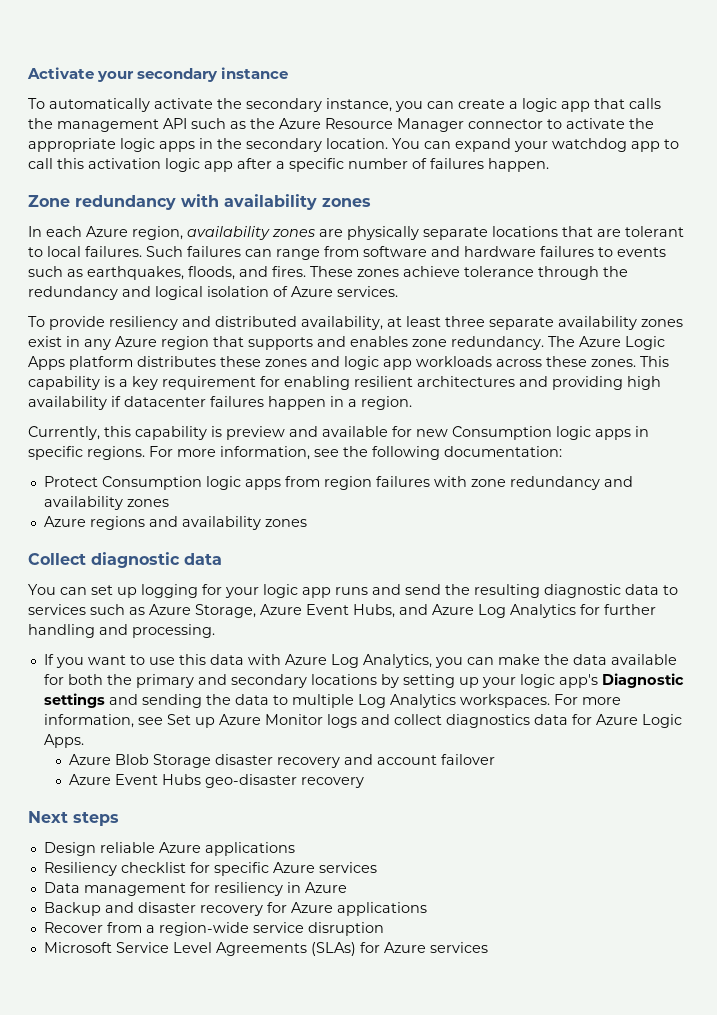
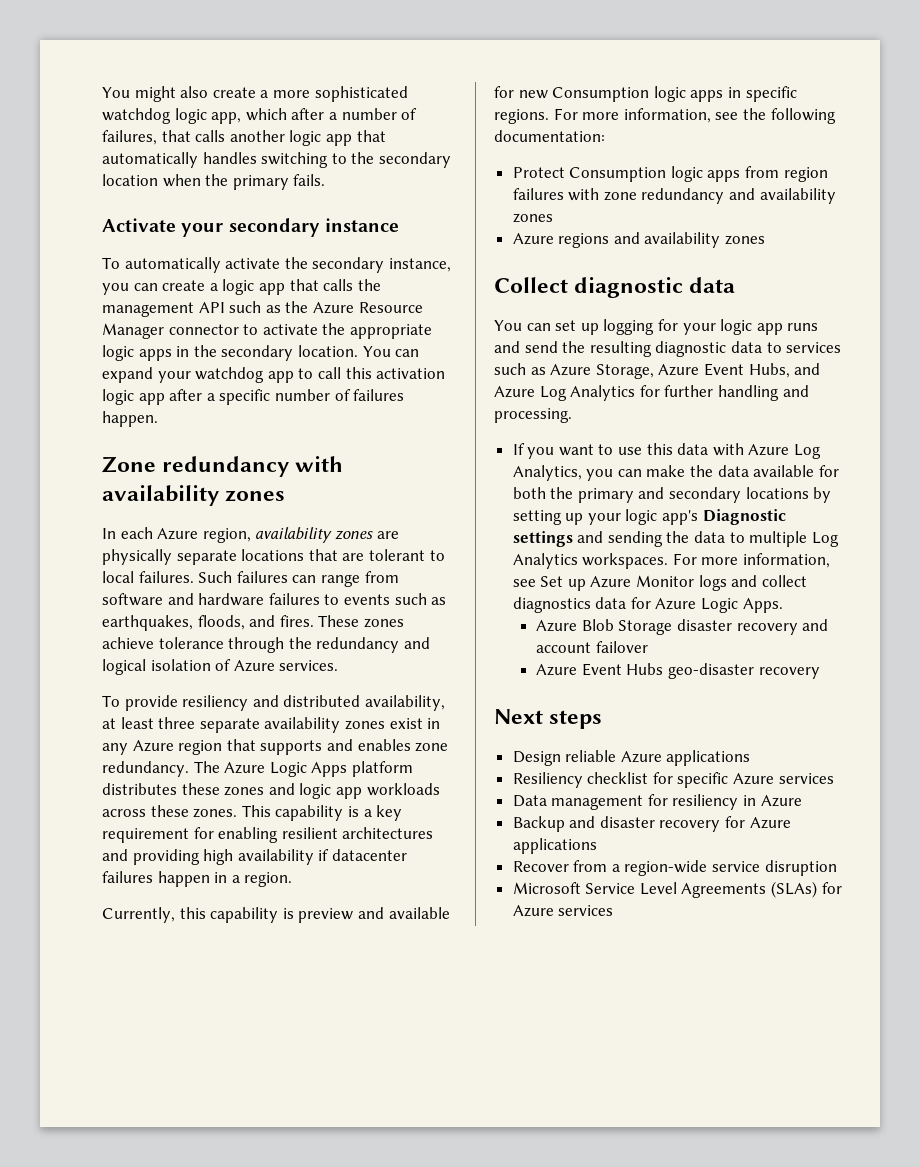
(27, 73) none -> [102,86,408,102] [102,108,418,124] [102,130,386,146] [102,152,451,168] [102,174,326,190] You might also create a more sophisticated watchdog logic app, which after a number of failures, that calls another logic app that automatically handles switching to the secondary location when the primary fails. //

